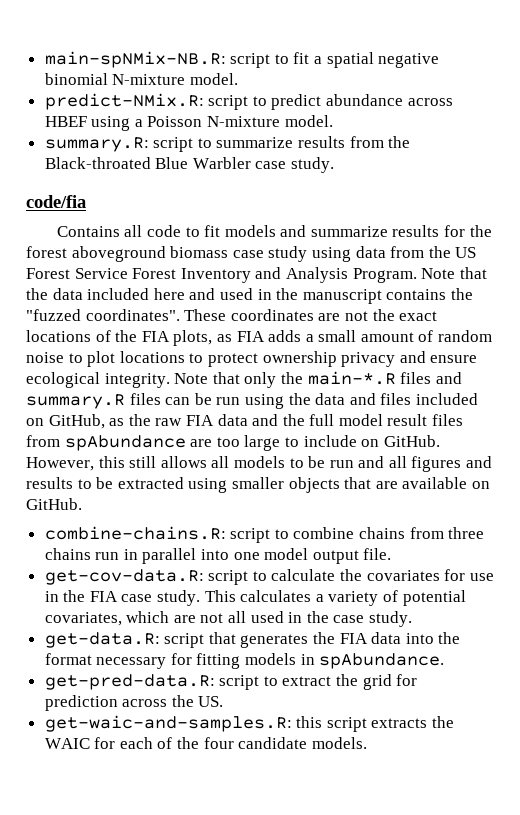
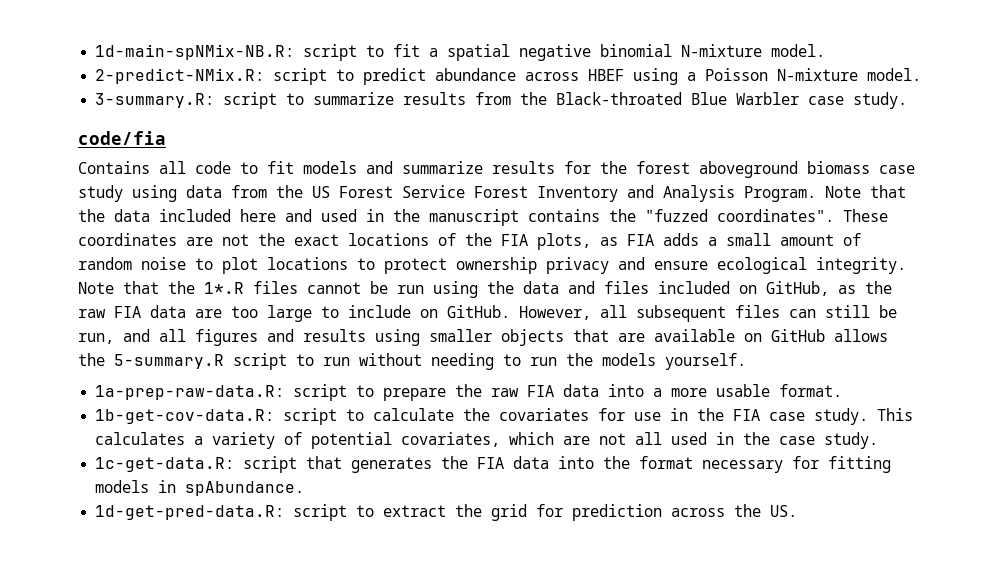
[44,51,226,68] main-spNMix-NB.R: -> [95,44,295,60] 1d-main-spNMix-NB.R:
[44,93,204,110] predict-NMix.R: -> [95,68,265,84] 2-predict-NMix.R:
[44,137,149,152] summary.R: -> [95,93,215,108] 3-summary.R:
[244,371,462,388] [26,393,191,409] only the main-*.R files and summary.R files can -> [168,281,361,294] the 1*.R files cannot
[252,414,464,426] [26,435,186,451] and the full model result files from spAbundance -> (186, 311) none
[98,456,354,468] this still allows all models to be run -> [600,305,897,322] [78,333,114,344] all subsequent files can still be run,
[77,477,184,489] to be extracted -> (366, 335) none
[26,498,82,510] [44,526,485,543] [44,548,392,564] [44,569,204,585] GitHub. // combine-chains.R: script to combine chains from three chains run in parallel into one model output file. // get-cov-data.R: -> [771,329,888,342] [78,353,746,370] [95,384,843,401] [95,409,275,424] GitHub allows the 5-summary.R script to run without needing to run the models yourself. // 1a-prep-raw-data.R: script to prepare the raw FIA data into a more usable format. // 1b-get-cov-data.R:
[44,632,160,648] get-data.R: -> [95,457,235,472] 1c-get-data.R:
[44,674,215,690] get-pred-data.R: -> [95,505,285,520] 1d-get-pred-data.R:
[44,715,455,732] [44,737,367,749] // get-waic-and-samples.R: this script extracts the WAIC for each of the four candidate models. -> (798, 511) none

